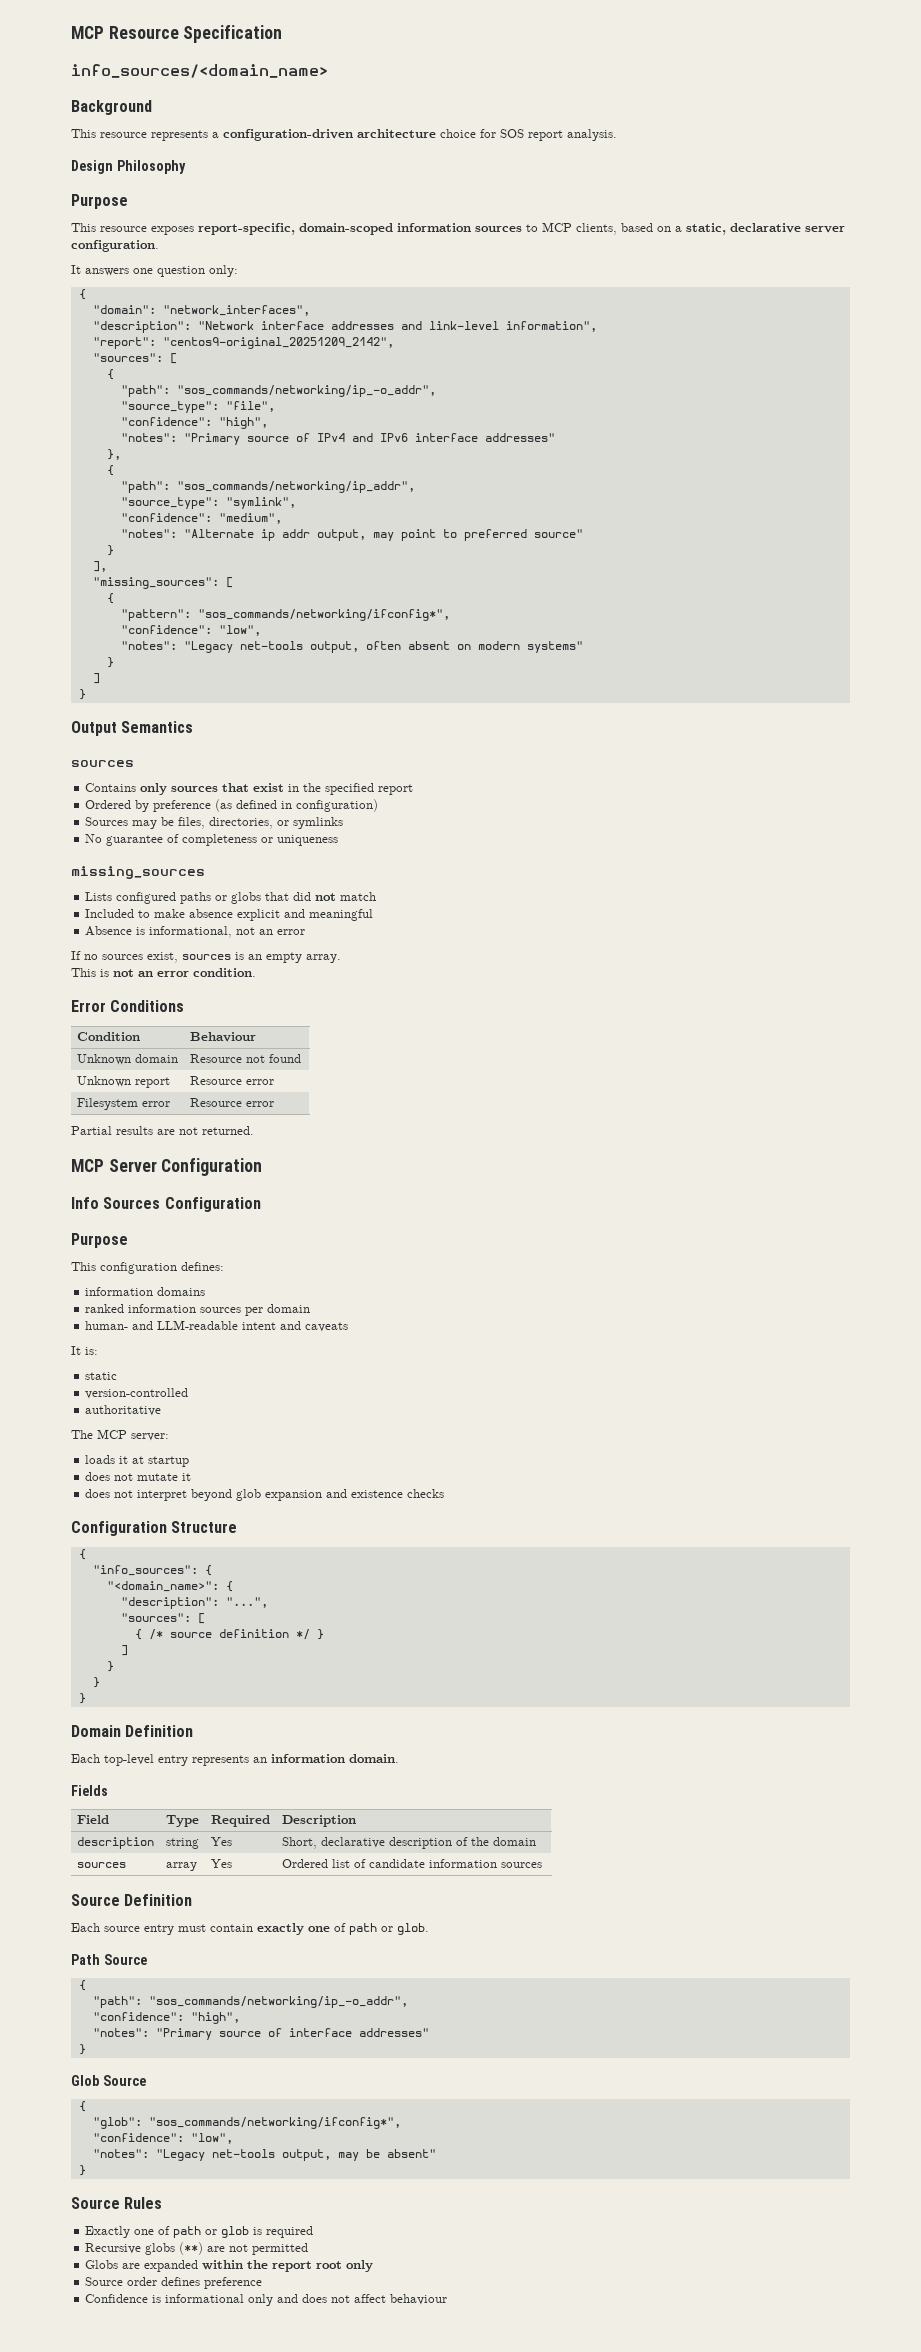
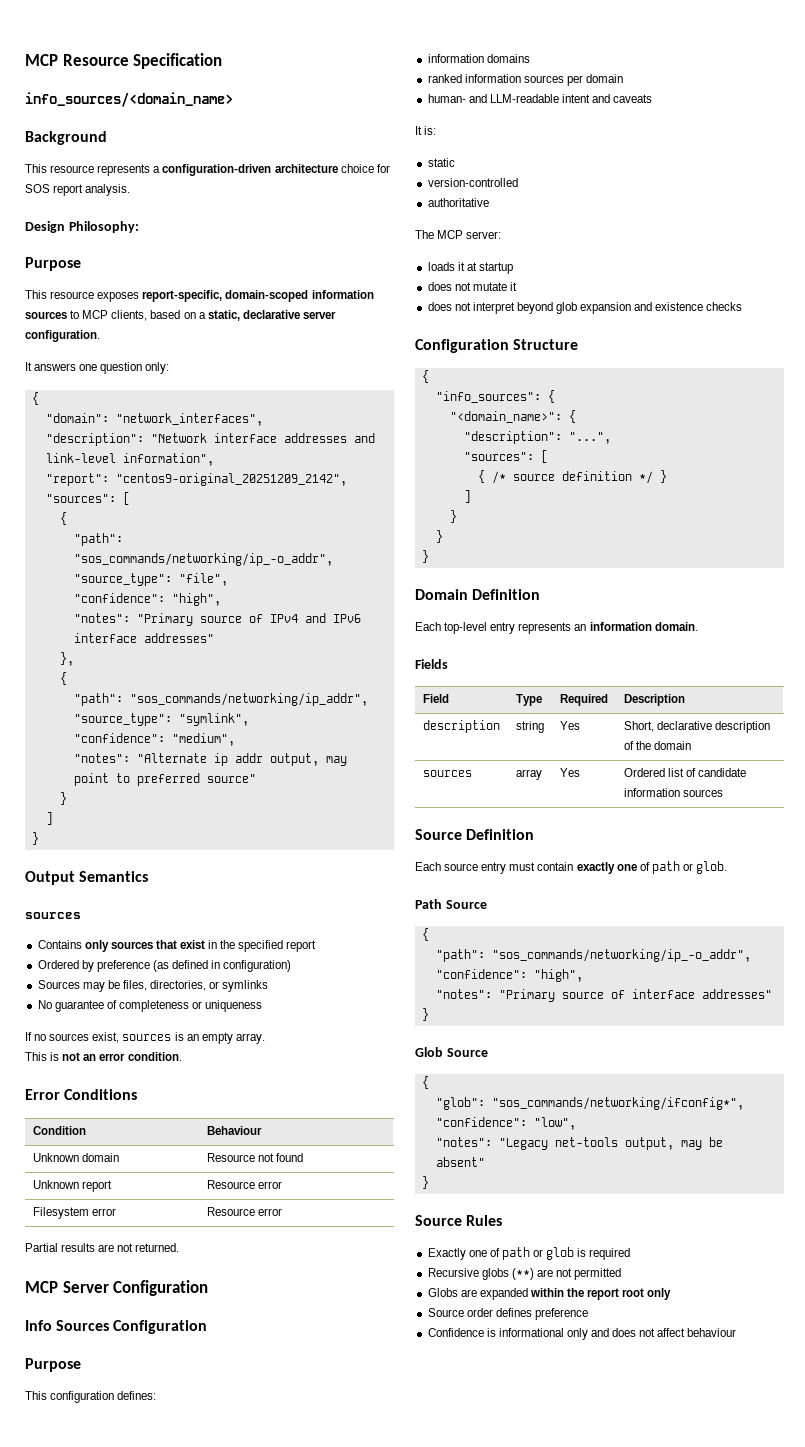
[116,160,186,174] Philosophy -> [68,221,139,233] Philosophy:
[92,561,107,572] [92,577,233,589] [106,593,114,604] [120,609,450,621] [120,625,261,636] [120,641,583,653] [106,657,114,668] // ], // "missing_sources": [ // { // "pattern": "sos_commands/networking/ifconfig*", // "confidence": "low", // "notes": "Legacy net-tools output, often absent on modern systems" // } -> (67, 798) none
[71,866,205,879] [85,892,377,904] [85,909,374,921] [85,926,306,938] // missing_sources // Lists configured paths or globs that did not match // Included to make absence explicit and meaningful // Absence is informational, not an error -> (263, 1006) none

